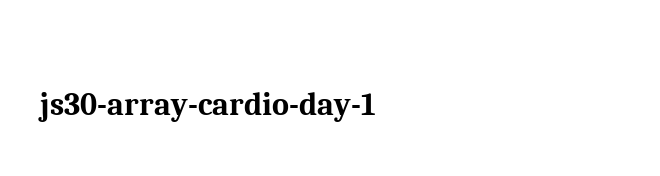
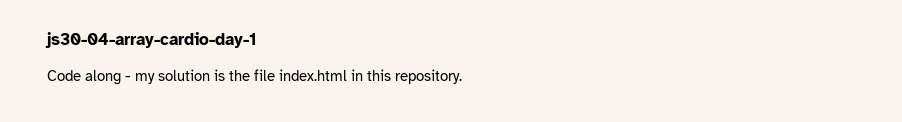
[38,92,376,122] js30-array-cardio-day-1 -> [45,32,257,48] [47,69,462,85] js30-04-array-cardio-day-1 // Code along - my solution is the file index.html in this repository.

